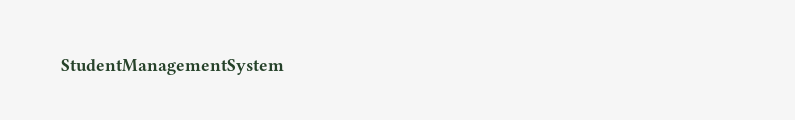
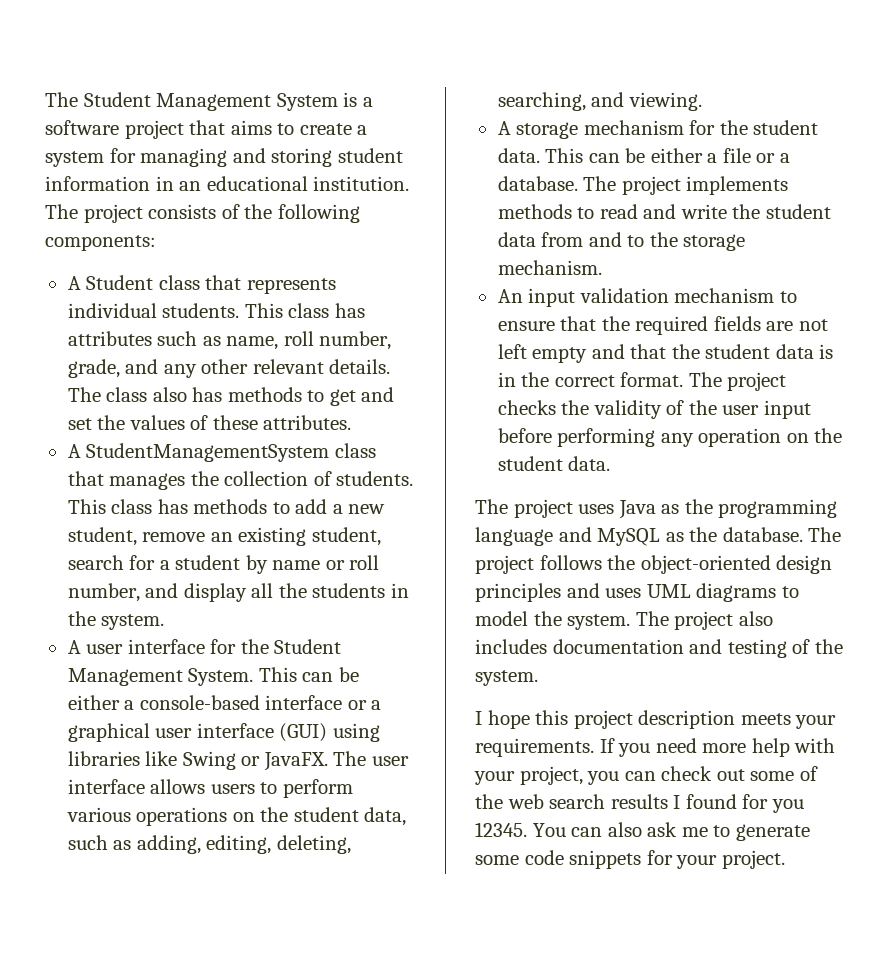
[61,59,284,75] StudentManagementSystem -> [45,92,373,111] [45,120,368,139] [45,148,403,167] [45,176,410,191] [45,204,360,223] [45,235,156,251] [67,275,336,294] [67,303,365,318] [67,331,392,350] [67,359,391,378] [67,387,395,406] [67,415,352,430] [67,443,376,462] [67,471,414,490] [67,499,386,514] [67,527,381,546] [67,555,380,574] [67,583,409,602] [67,611,165,630] [67,639,342,654] [67,667,359,686] [67,695,382,710] [67,723,380,742] [67,751,409,771] [67,779,353,798] [66,807,407,826] [67,835,351,854] [497,92,702,111] [497,120,819,139] [497,148,790,163] [497,176,789,195] [497,204,831,219] [497,232,746,251] [497,260,602,275] [497,288,797,307] [497,316,828,335] [497,344,834,363] [497,372,787,391] [497,400,811,419] [497,428,843,447] [497,456,611,471] [475,499,838,519] [475,527,842,546] [475,555,833,574] [475,583,799,602] [475,611,773,630] [475,639,843,658] [475,670,538,686] [475,710,837,729] [475,738,836,757] [474,766,818,785] [475,794,804,813] [475,822,810,841] [475,850,785,869] The Student Management System is a software project that aims to create a system for managing and storing student information in an educational institution. The project consists of the following components: // A Student class that represents individual students. This class has attributes such as name, roll number, grade, and any other relevant details. The class also has methods to get and set the values of these attributes. // A StudentManagementSystem class that manages the collection of students. This class has methods to add a new student, remove an existing student, search for a student by name or roll number, and display all the students in the system. // A user interface for the Student Management System. This can be either a console-based interface or a graphical user interface (GUI) using libraries like Swing or JavaFX. The user interface allows users to perform various operations on the student data, such as adding, editing, deleting, searching, and viewing. // A storage mechanism for the student data. This can be either a file or a database. The project implements methods to read and write the student data from and to the storage mechanism. // An input validation mechanism to ensure that the required fields are not left empty and that the student data is in the correct format. The project checks the validity of the user input before performing any operation on the student data. // The project uses Java as the programming language and MySQL as the database. The project follows the object-oriented design principles and uses UML diagrams to model the system. The project also includes documentation and testing of the system. // I hope this project description meets your requirements. If you need more help with your project, you can check out some of the web search results I found for you 12345. You can also ask me to generate some code snippets for your project.

